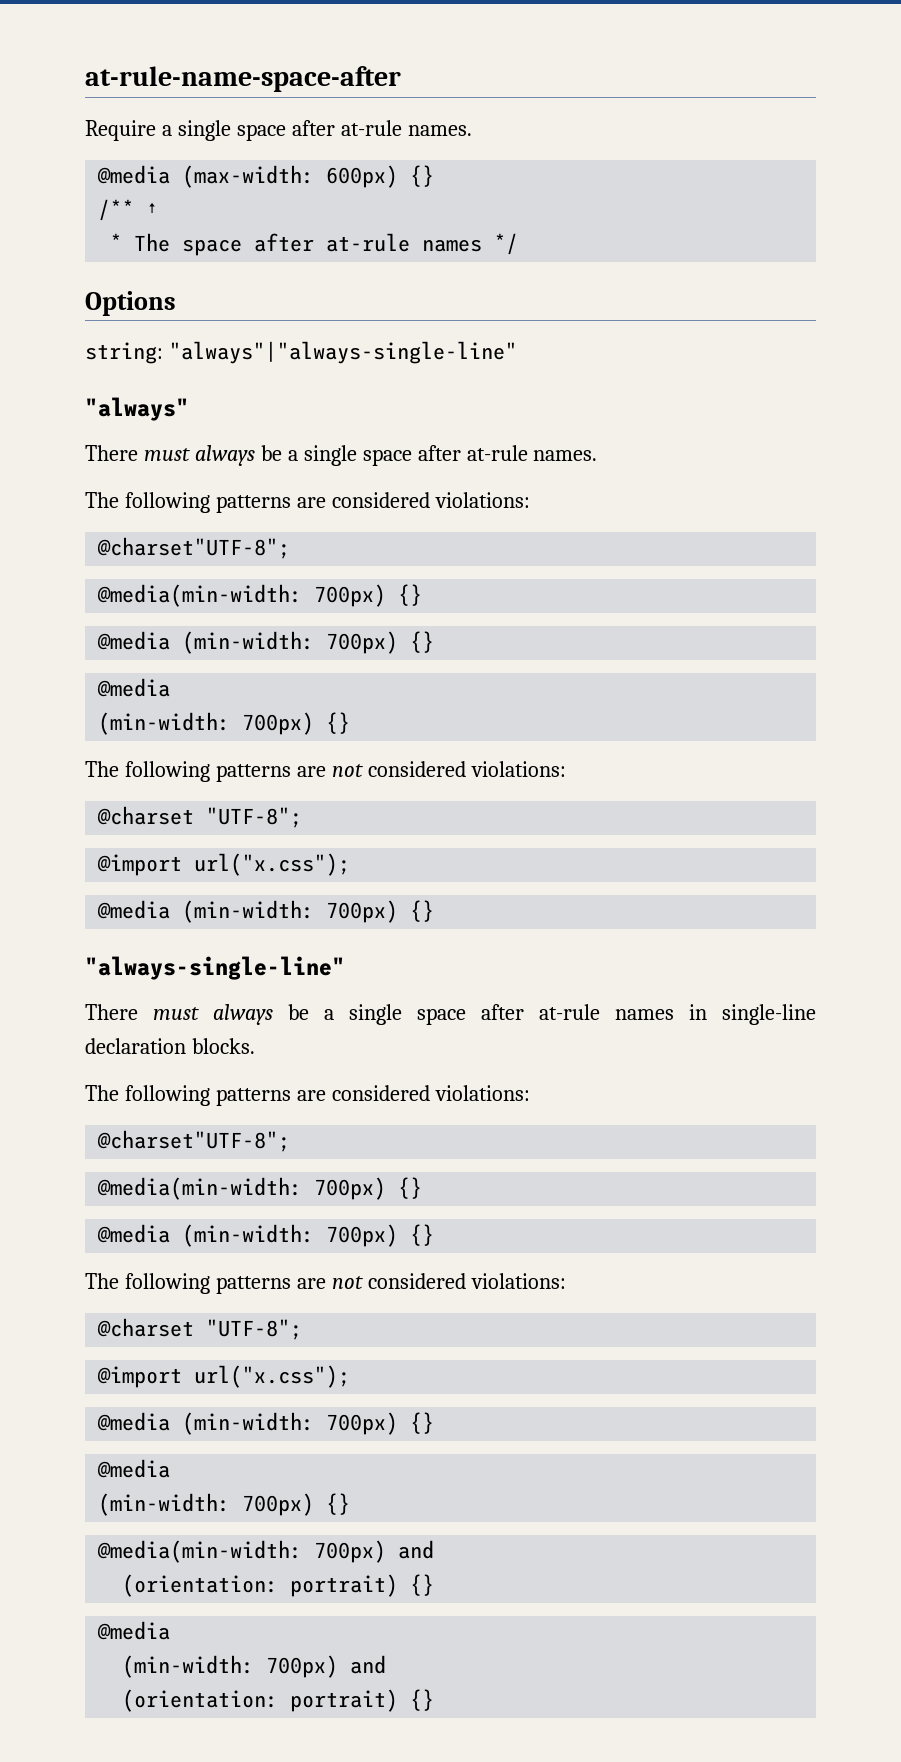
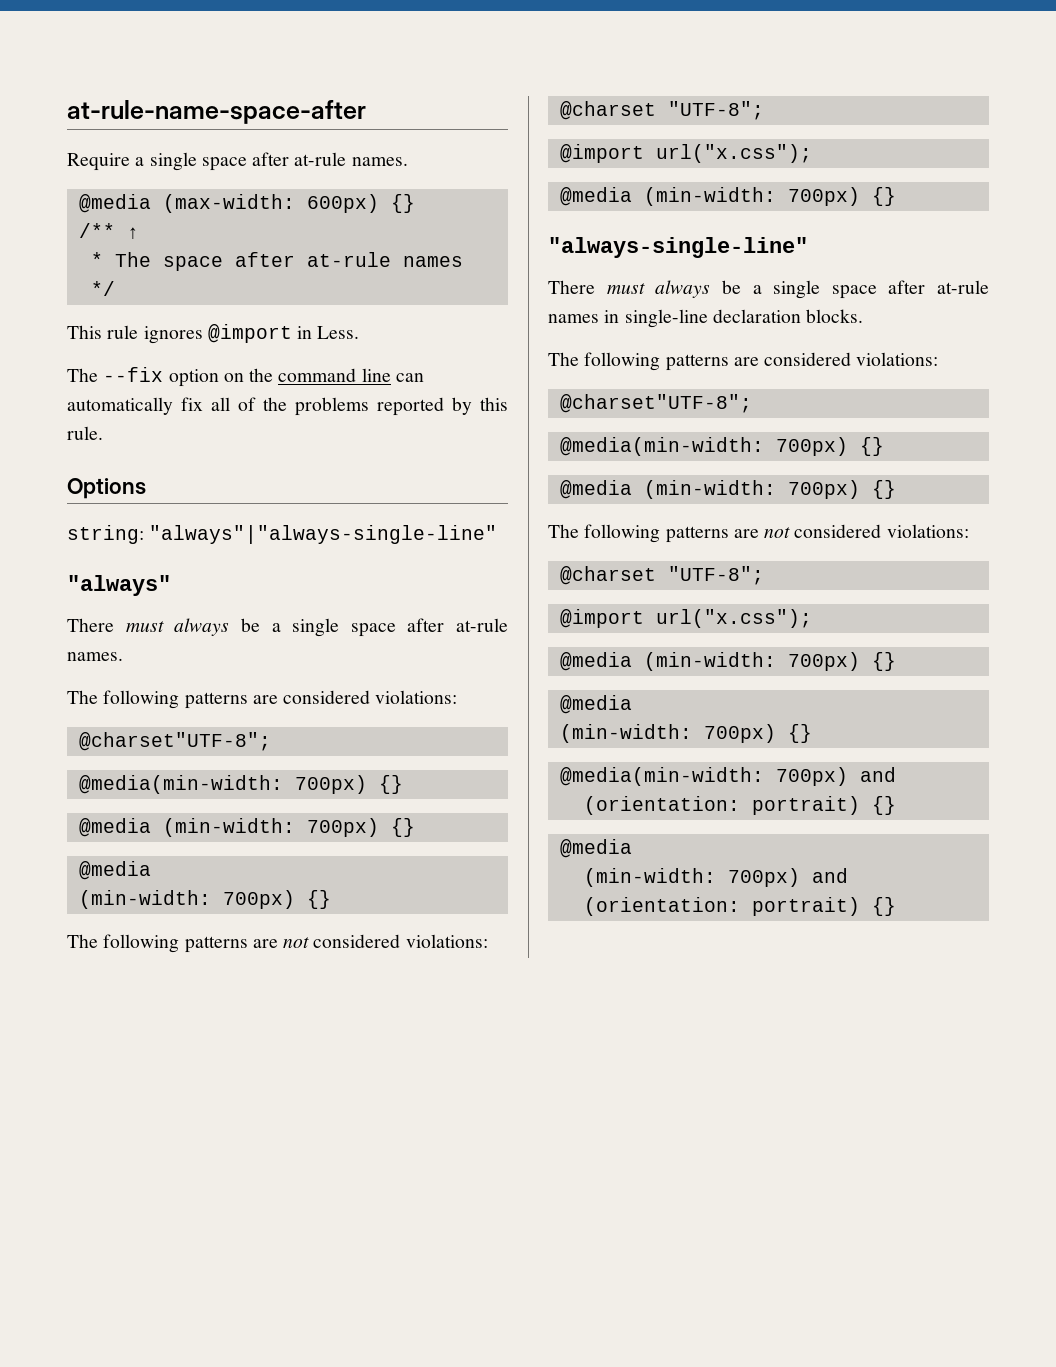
(519, 244) none -> [67,324,360,344] [67,367,424,387] [67,397,508,416] [67,426,103,440] // This rule ignores @import in Less. // The --fix option on the command line can automatically fix all of the problems reported by this rule.

